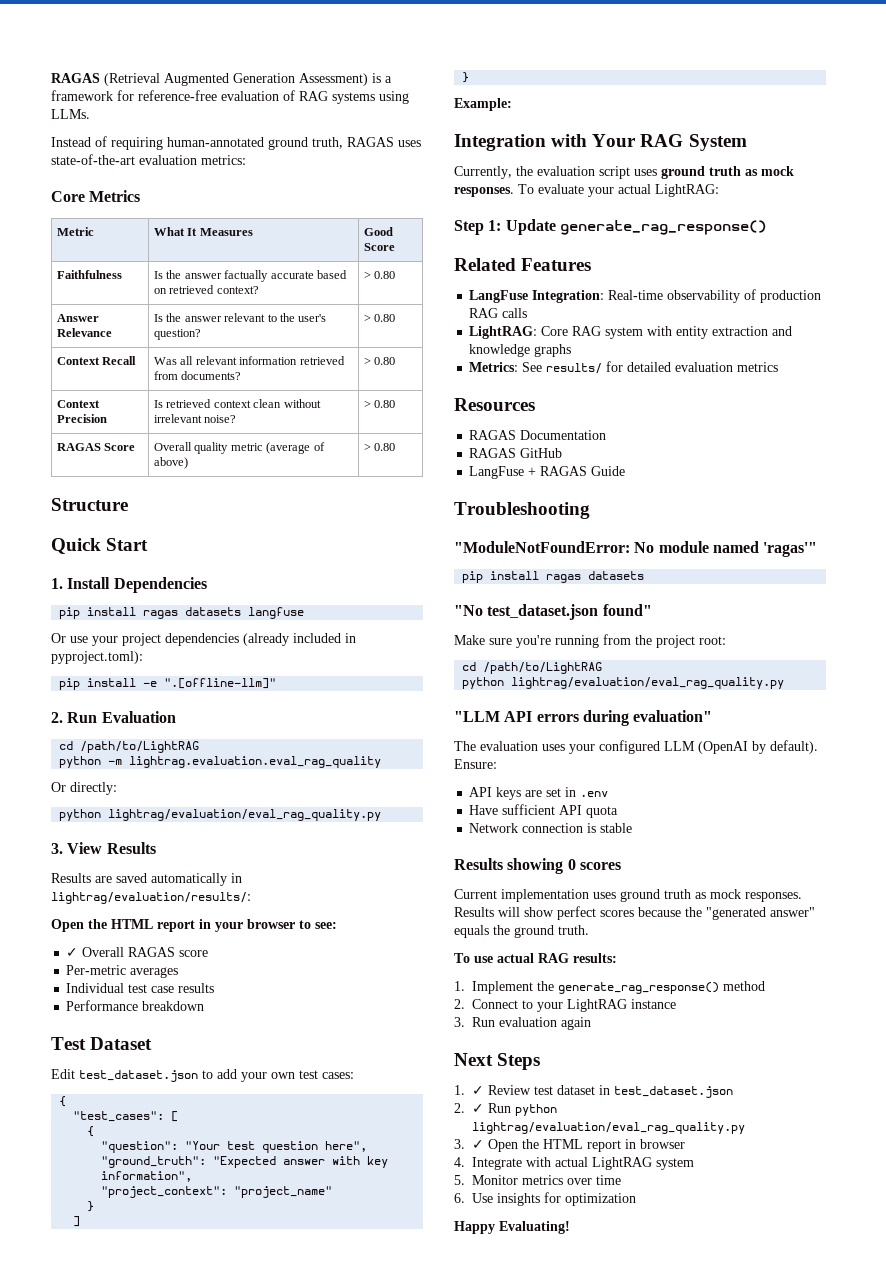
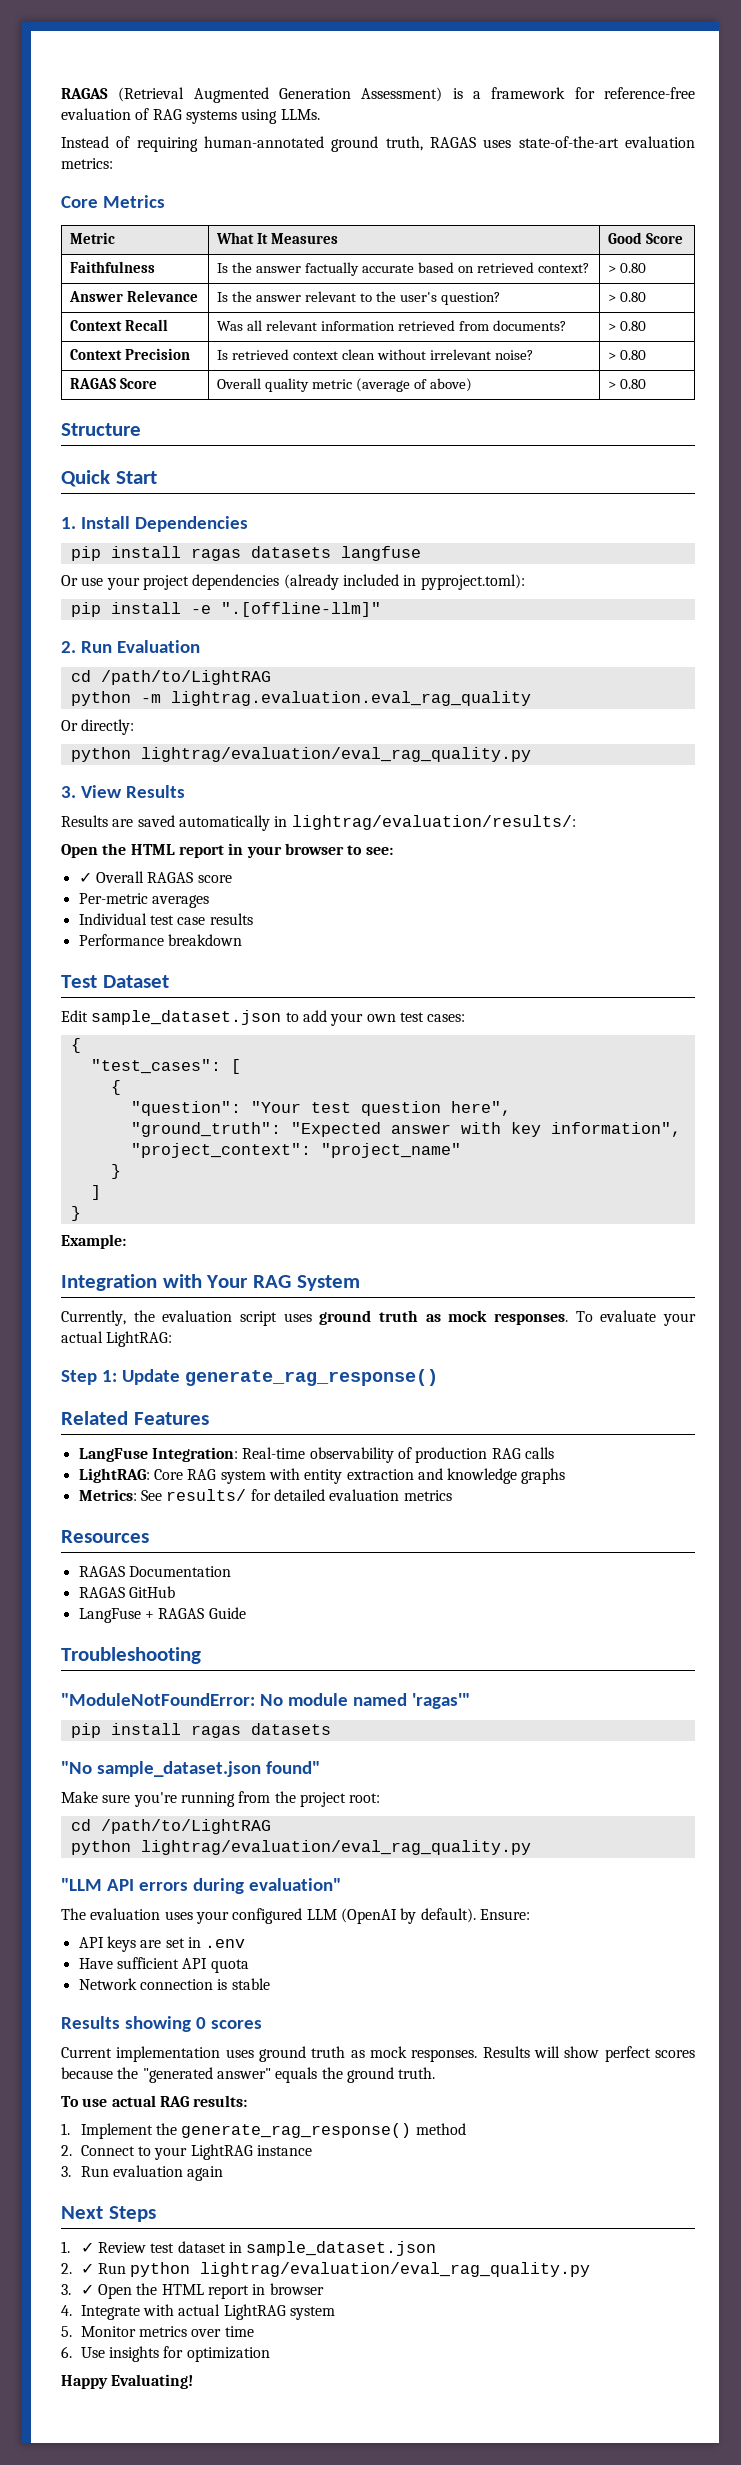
[79,1070,198,1082] test_dataset.json -> [91,1010,282,1025] sample_dataset.json
[487,604,599,620] test_dataset.json -> [96,1761,261,1777] sample_dataset.json
[614,1086,733,1098] test_dataset.json -> [246,2241,437,2256] sample_dataset.json

